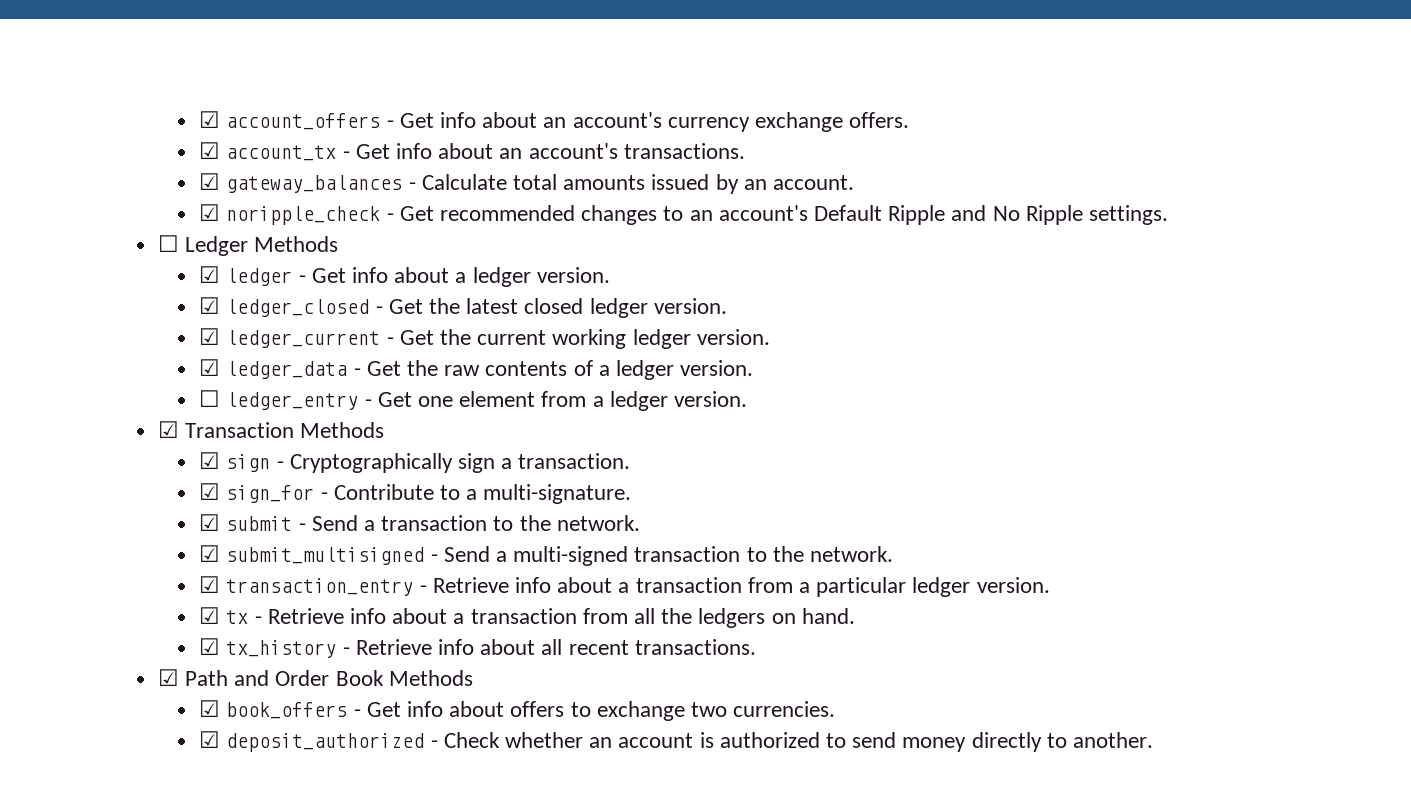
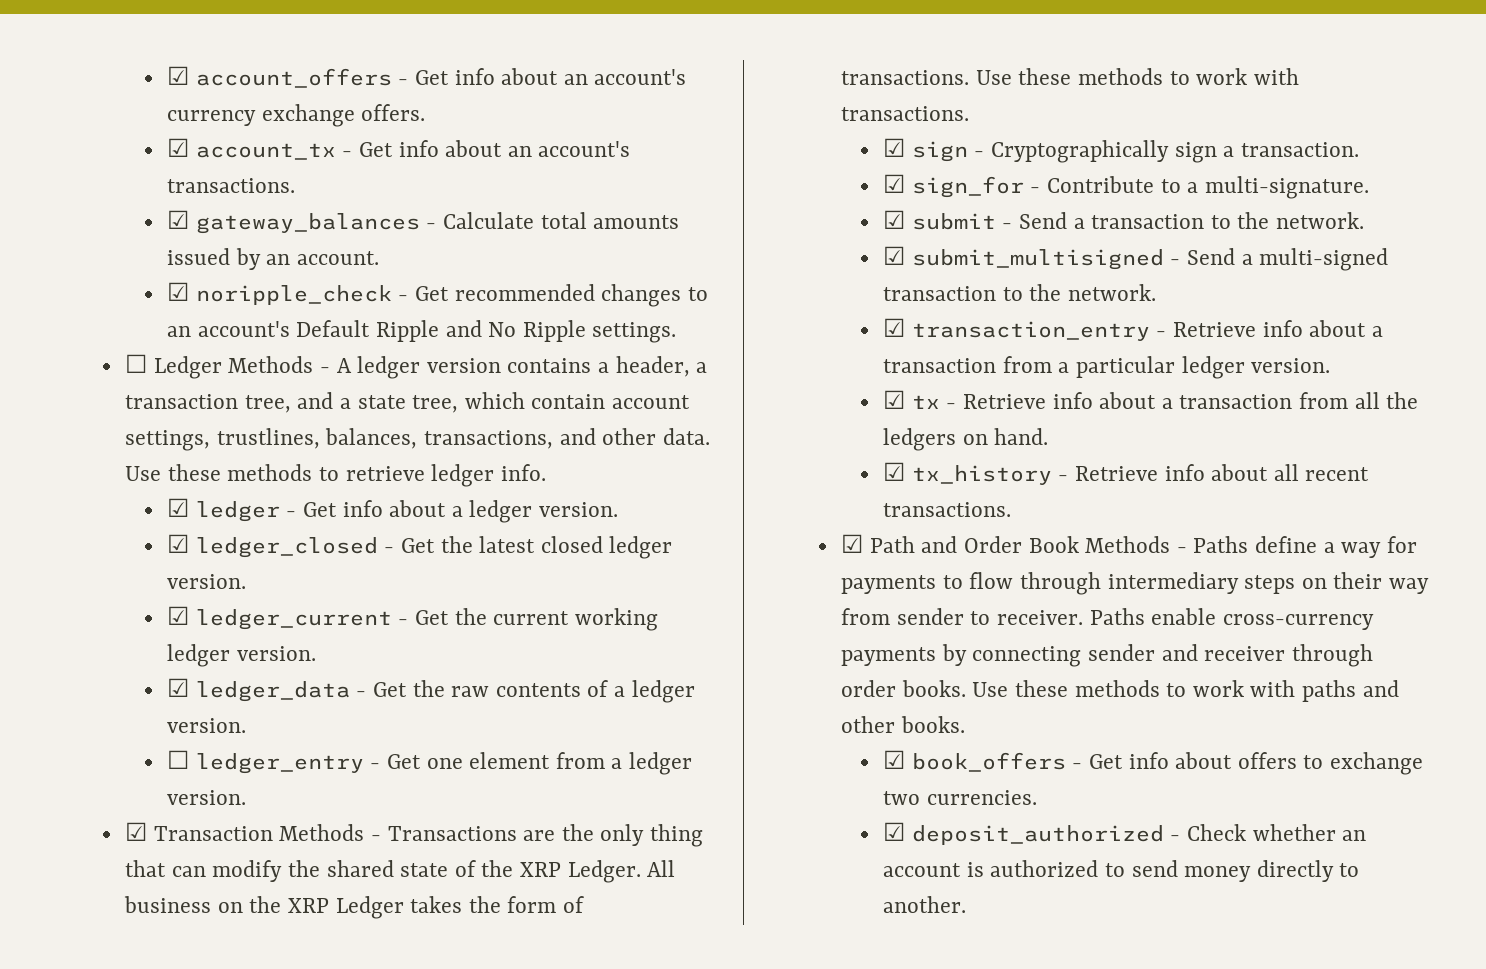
(339, 244) none -> [319,356,708,379] [125,392,690,413] [125,428,710,451] [125,464,546,487] - A ledger version contains a header, a transaction tree, and a state tree, which contain account settings, trustlines, balances, transactions, and other data. Use these methods to retrieve ledger info.
(385, 430) none -> [370,824,703,847] [125,860,676,883] [124,896,584,919] [841,68,1299,85] [841,106,970,121] - Transactions are the only thing that can modify the shared state of the XRP Ledger. All business on the XRP Ledger takes the form of transactions. Use these methods to work with transactions.
(473, 678) none -> [1176,536,1417,558] [841,572,1429,595] [841,608,1374,630] [841,644,1373,667] [841,680,1399,702] [841,716,965,733] - Paths define a way for payments to flow through intermediary steps on their way from sender to receiver. Paths enable cross-currency payments by connecting sender and receiver through order books. Use these methods to work with paths and other books.

